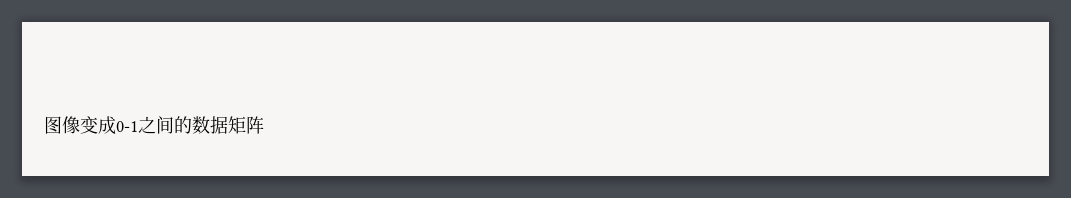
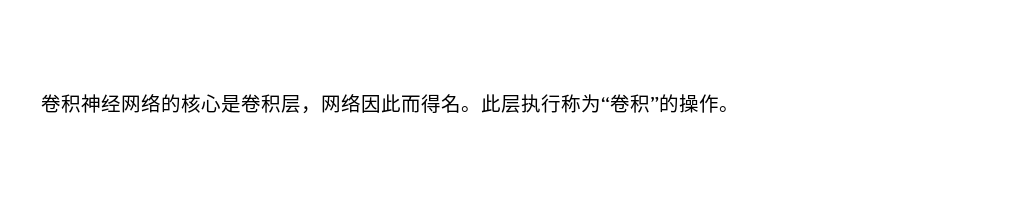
[44,116,264,134] 图像变成0-1之间的数据矩阵 -> [41,94,739,114] 卷积神经网络的核心是卷积层，网络因此而得名。此层执行称为“卷积”的操作。

